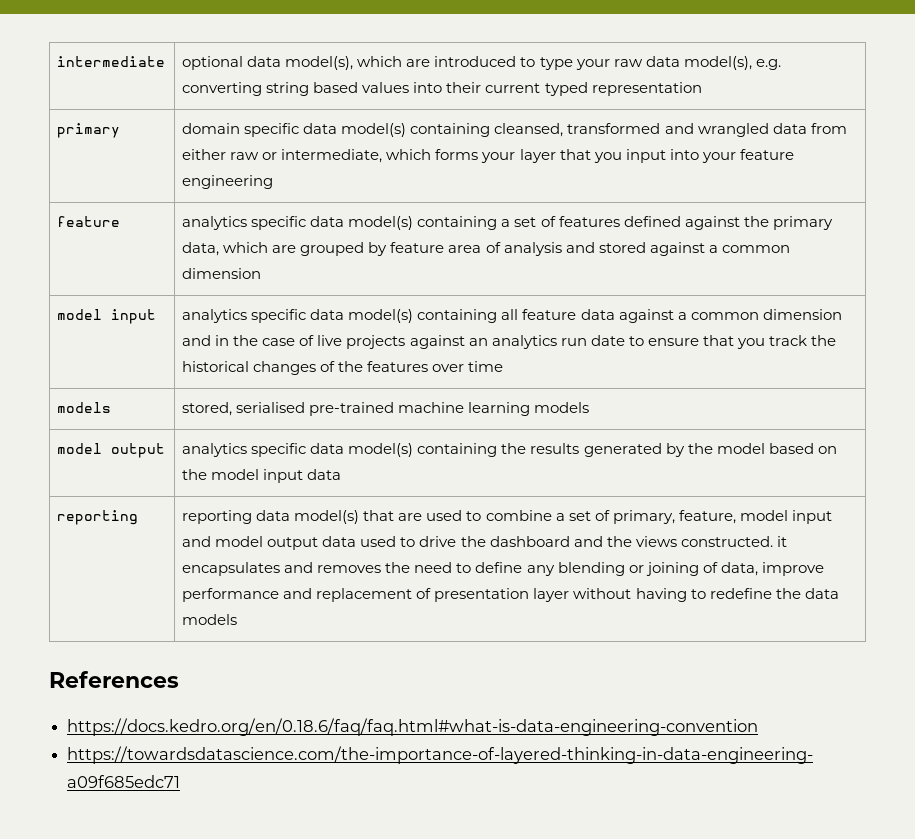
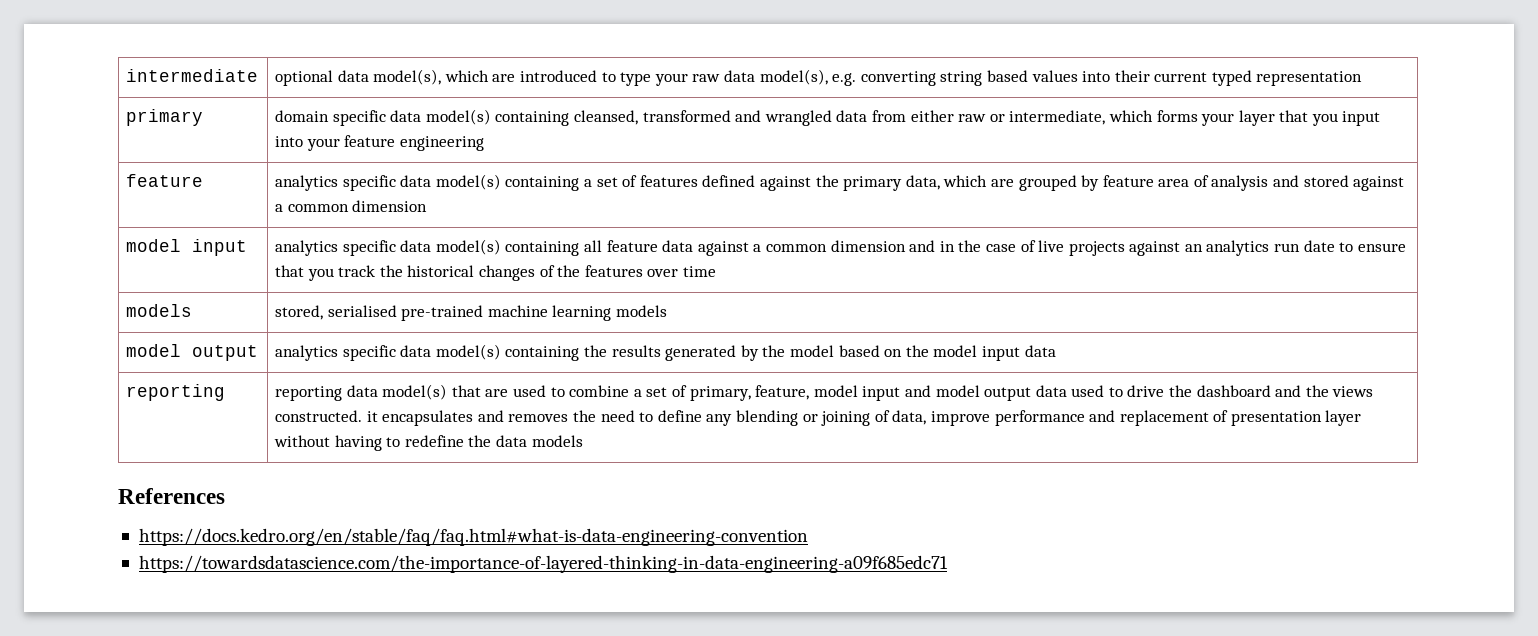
[67,718,759,736] https://docs.kedro.org/en/0.18.6/faq/faq.html#what-is-data-engineering-convention -> [138,528,808,546] https://docs.kedro.org/en/stable/faq/faq.html#what-is-data-engineering-convention

